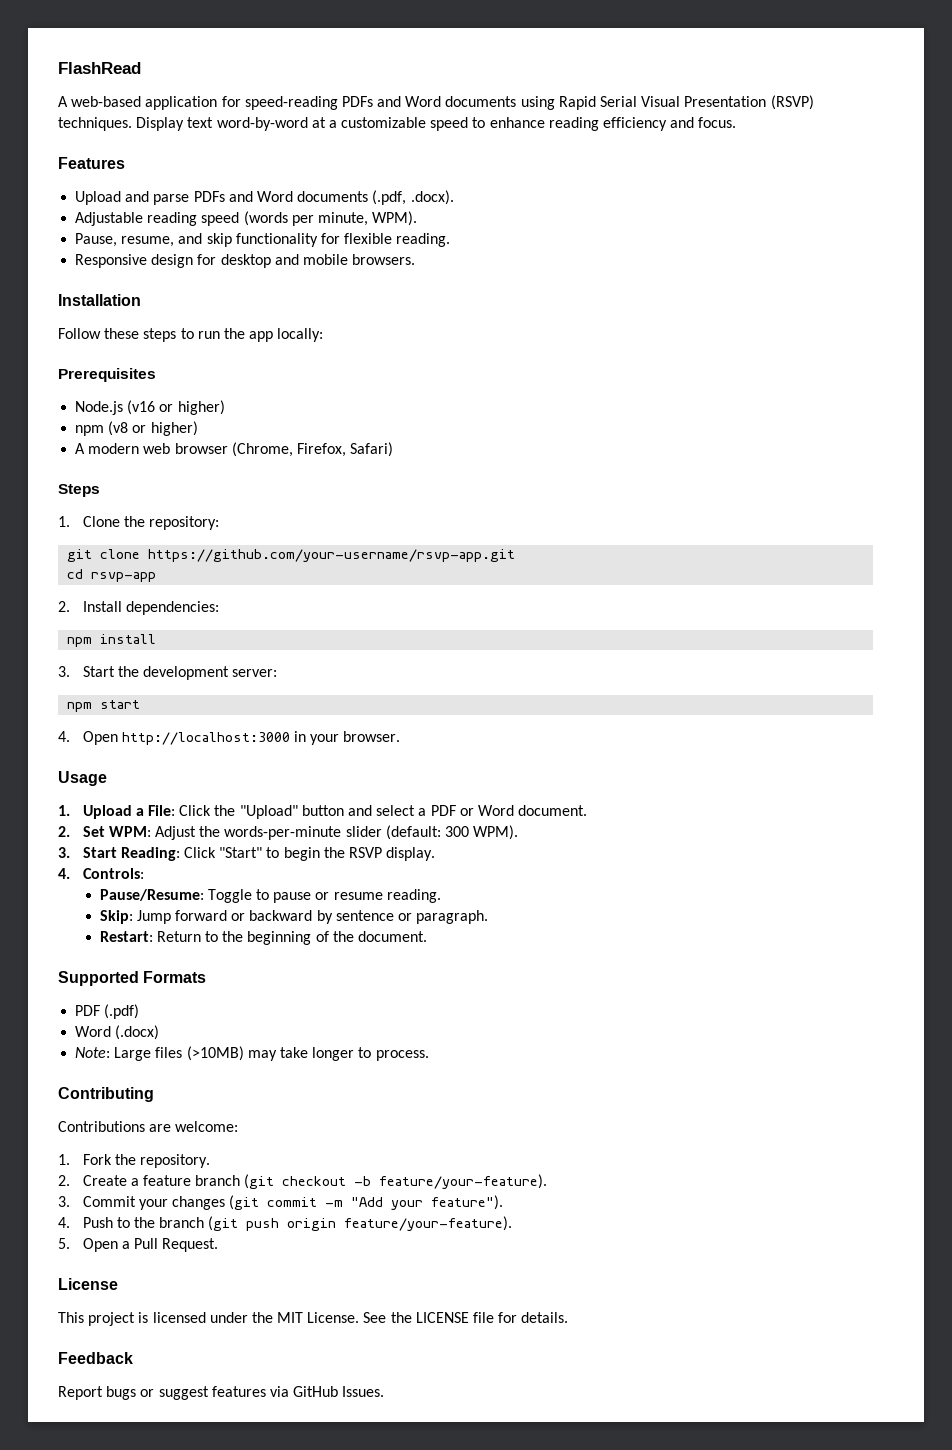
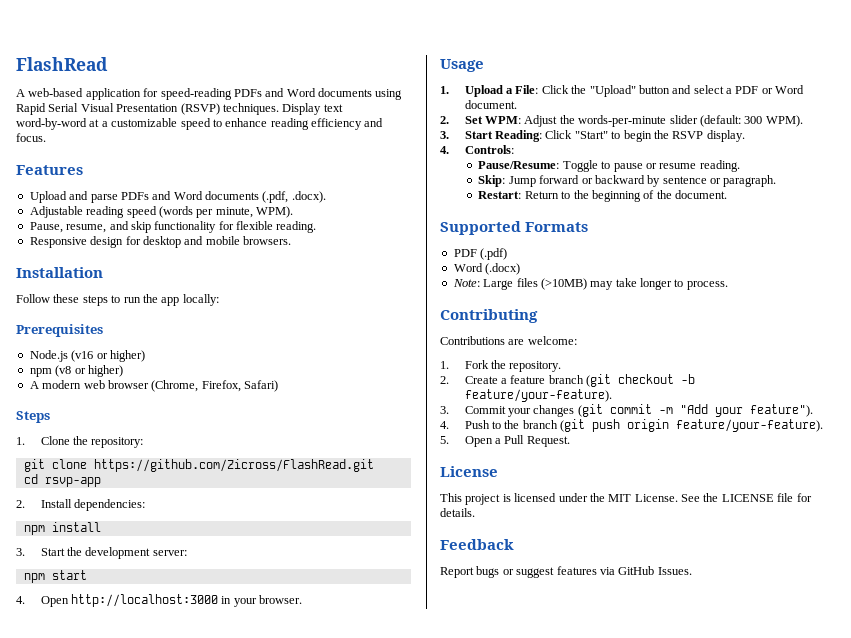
[148,549,516,562] https://github.com/your-username/rsvp-app.git -> [93,459,374,472] https://github.com/Zicross/FlashRead.git

